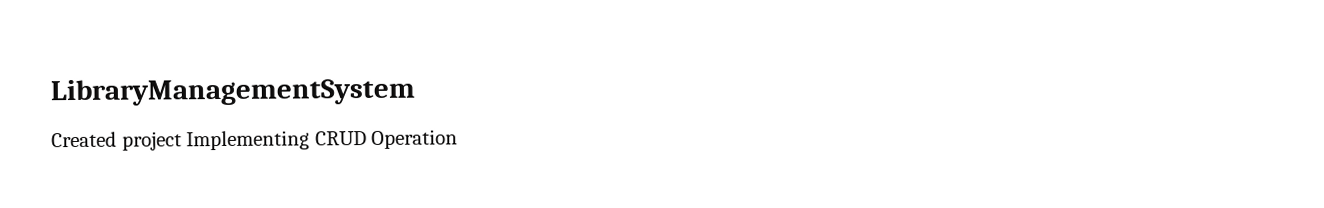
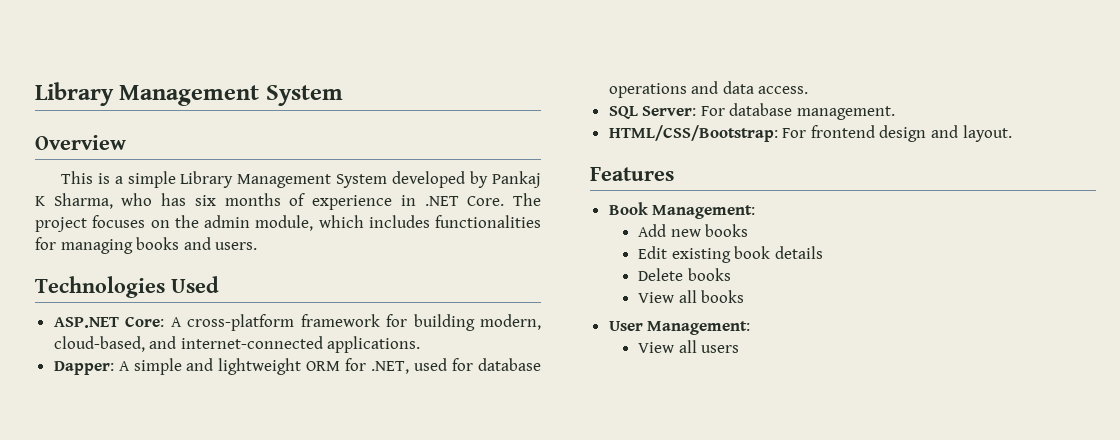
[50,77,415,107] [51,129,459,151] LibraryManagementSystem // Created project Implementing CRUD Operation -> [35,82,343,106] [35,135,126,150] [60,171,541,188] [35,193,541,210] [35,215,541,232] [35,237,258,254] [35,276,219,298] [53,314,541,331] [53,336,421,353] [53,358,541,375] [608,81,809,98] [608,103,896,120] [608,125,1012,142] [590,167,674,181] [608,202,756,219] [637,224,749,237] [637,246,823,263] [637,268,731,281] [637,290,745,303] [608,321,751,335] [637,340,740,353] Library Management System // Overview // This is a simple Library Management System developed by Pankaj K Sharma, who has six months of experience in .NET Core. The project focuses on the admin module, which includes functionalities for managing books and users. // Technologies Used // ASP.NET Core: A cross-platform framework for building modern, cloud-based, and internet-connected applications. // Dapper: A simple and lightweight ORM for .NET, used for database operations and data access. // SQL Server: For database management. // HTML/CSS/Bootstrap: For frontend design and layout. // Features // Book Management: // Add new books // Edit existing book details // Delete books // View all books // User Management: // View all users

